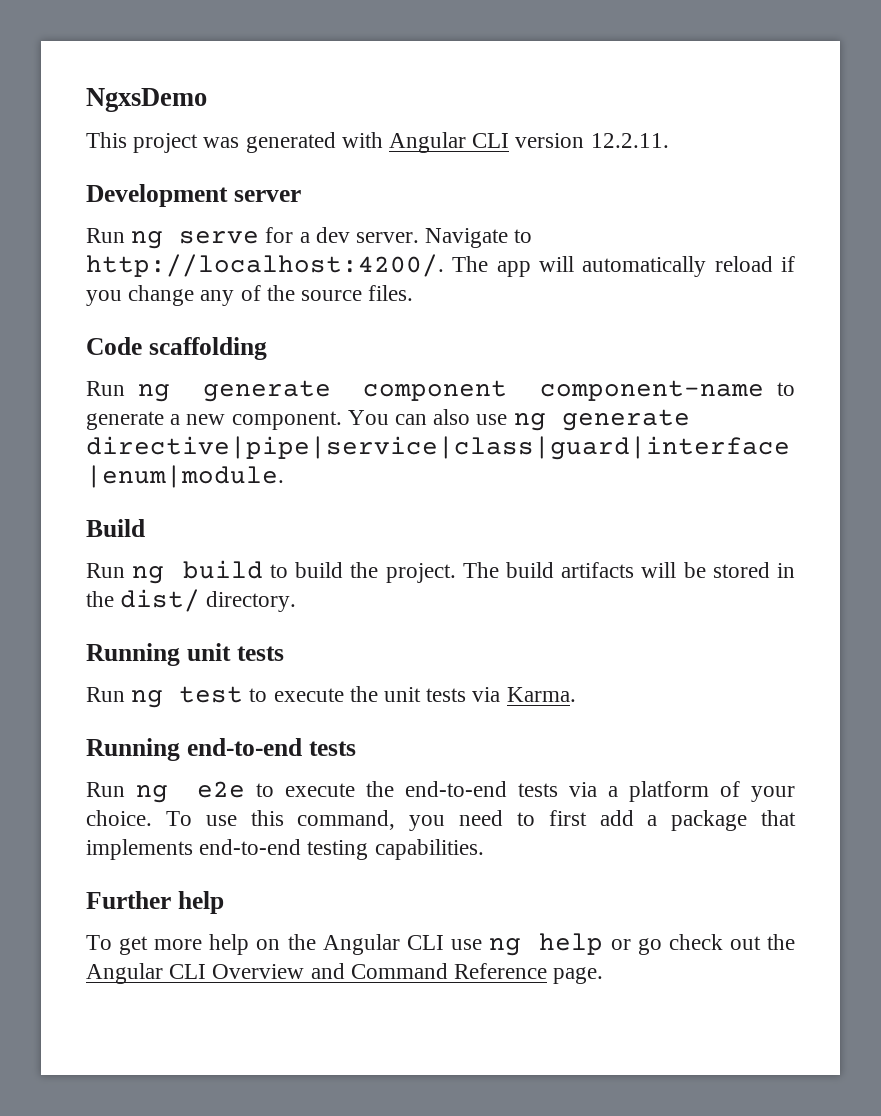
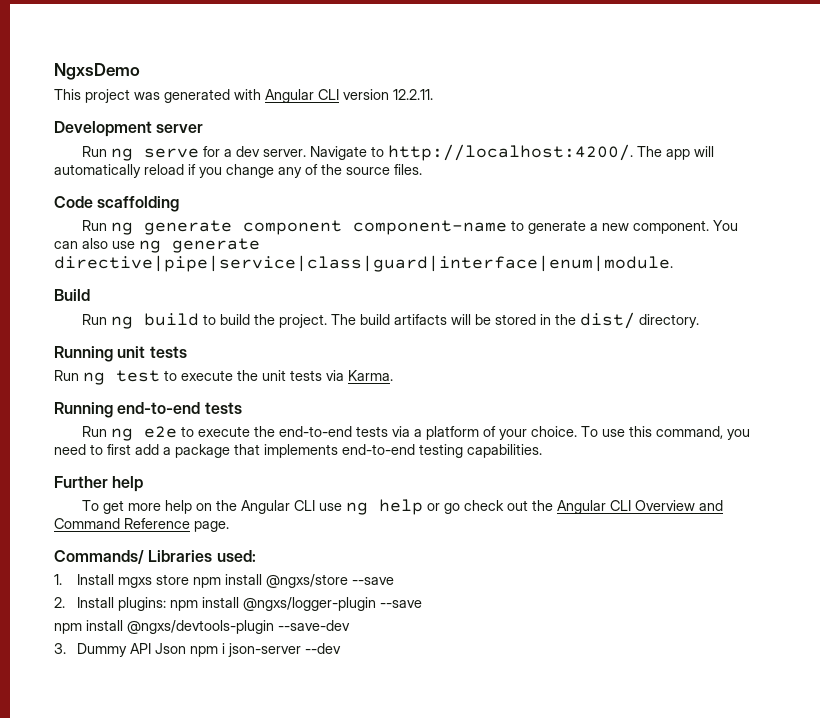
(604, 975) none -> [54,550,256,564] [54,574,395,588] [54,597,423,611] [54,620,350,634] [54,643,342,657] // Commands/ Libraries used: // 1. Install mgxs store npm install @ngxs/store --save // 2. Install plugins: npm install @ngxs/logger-plugin --save // npm install @ngxs/devtools-plugin --save-dev // 3. Dummy API Json npm i json-server --dev

